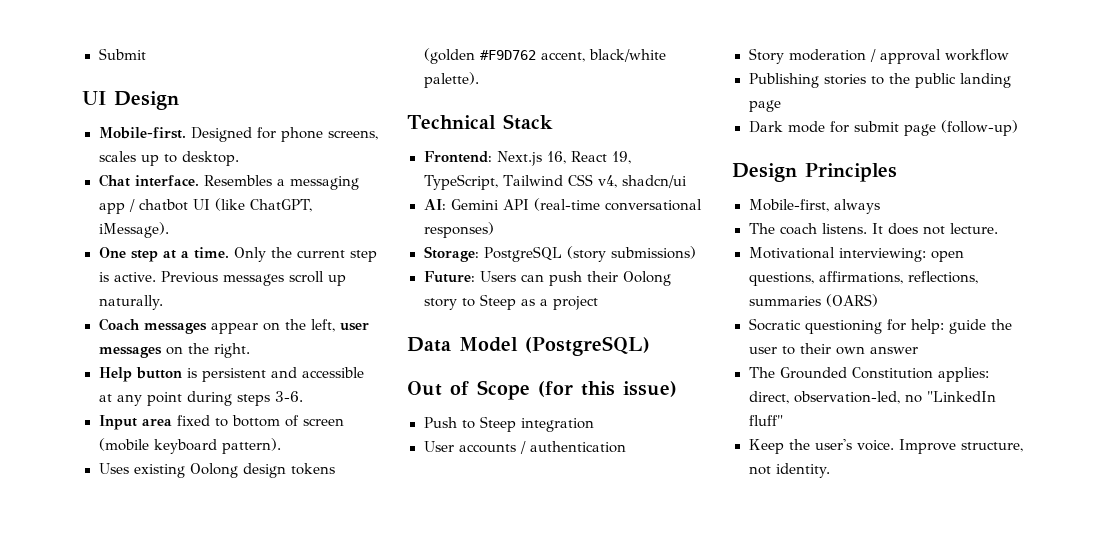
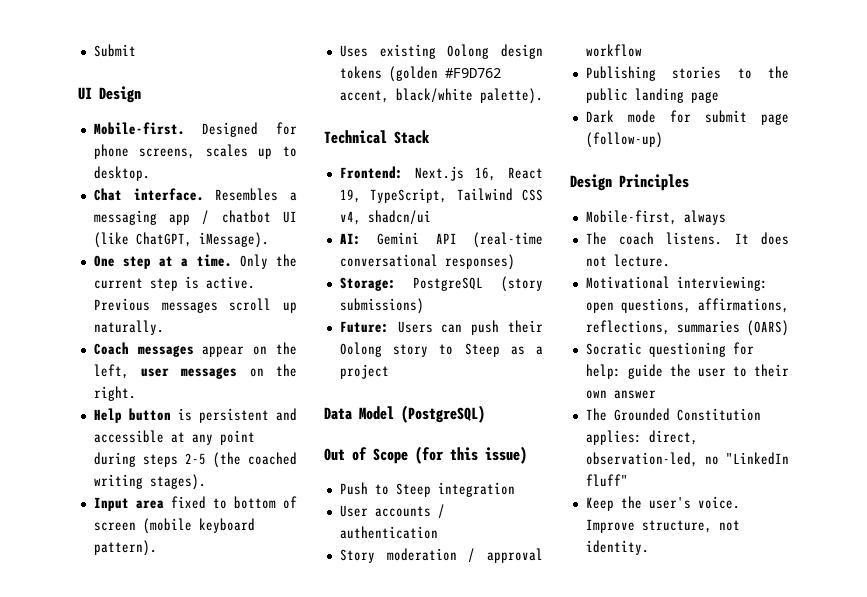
[274,391,303,402] 3-6. -> [184,452,297,468] [93,474,206,490] 2-5 (the coached writing stages).

